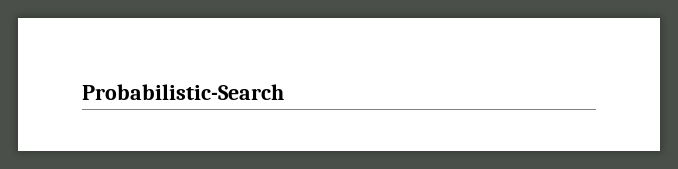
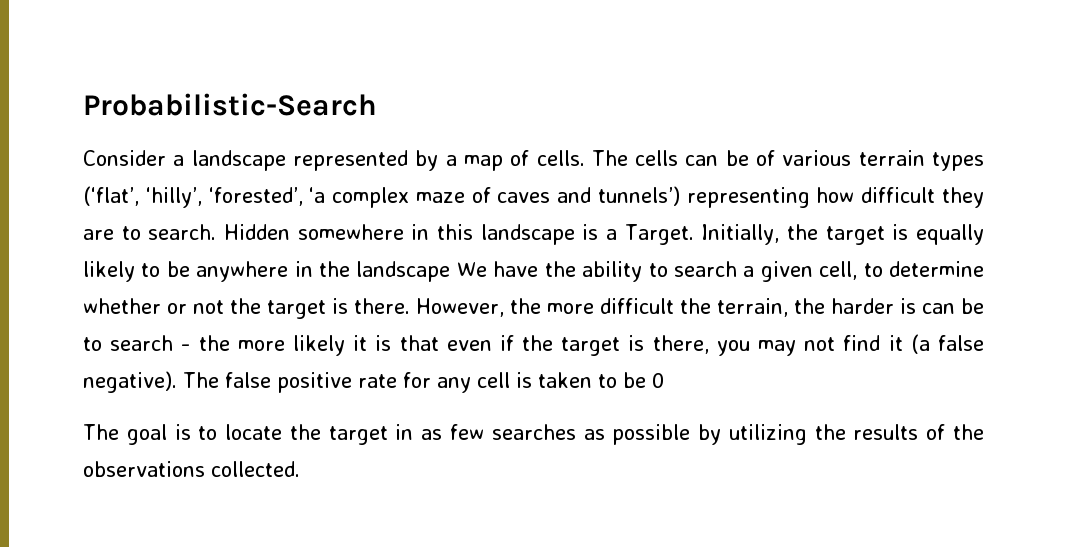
(284, 92) none -> [83,150,984,171] [83,186,985,208] [83,224,984,245] [83,261,984,282] [83,298,984,319] [83,334,984,356] [83,371,664,393] [83,424,985,445] [83,461,300,477] // Consider a landscape represented by a map of cells. The cells can be of various terrain types (‘flat’, ‘hilly’, ‘forested’, ‘a complex maze of caves and tunnels’) representing how difficult they are to search. Hidden somewhere in this landscape is a Target. Initially, the target is equally likely to be anywhere in the landscape We have the ability to search a given cell, to determine whether or not the target is there. However, the more difficult the terrain, the harder is can be to search - the more likely it is that even if the target is there, you may not find it (a false negative). The false positive rate for any cell is taken to be 0 // The goal is to locate the target in as few searches as possible by utilizing the results of the observations collected.

